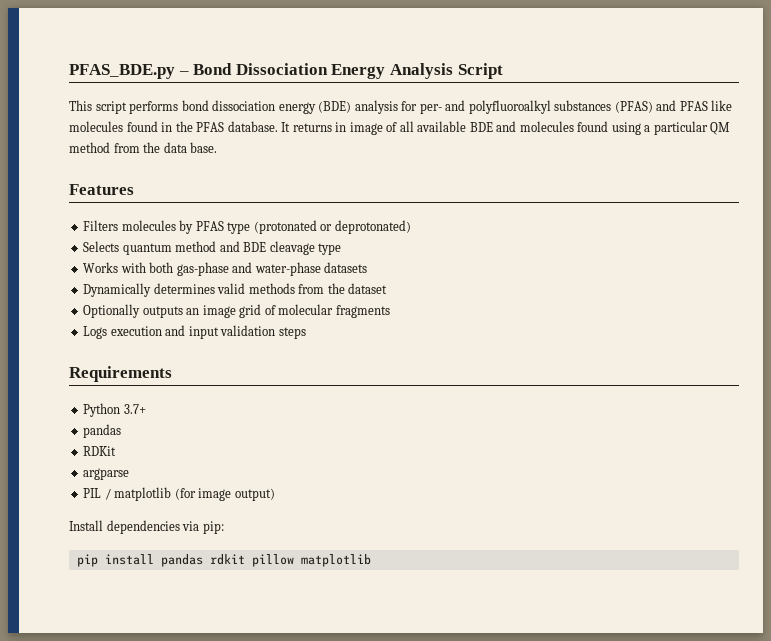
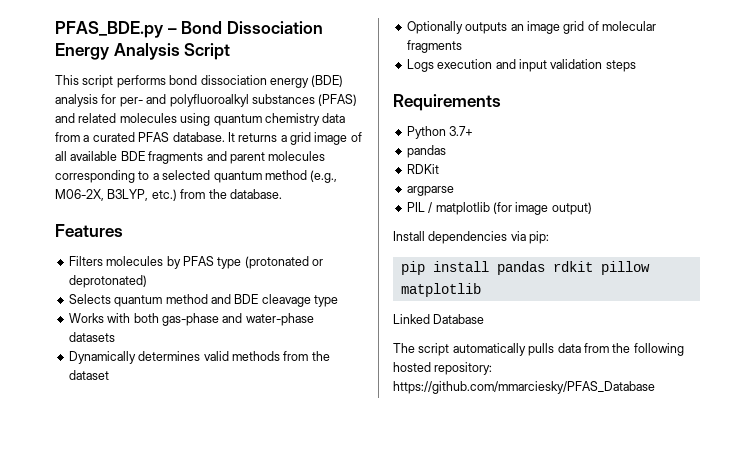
[679,100,733,111] [69,121,193,132] PFAS like molecules found in the -> [78,113,346,126] [55,132,135,142] related molecules using quantum chemistry data from a curated
[335,122,347,132] in -> [280,132,311,145] a grid
[496,121,731,135] [69,142,218,153] and molecules found using a particular QM method from the data base. -> [148,151,326,164] [55,170,338,183] [55,189,282,201] fragments and parent molecules corresponding to a selected quantum method (e.g., M06-2X, B3LYP, etc.) from the database.
(371, 560) none -> [393,314,485,324] [393,343,684,356] [393,362,493,375] [393,381,655,394] // Linked Database // The script automatically pulls data from the following hosted repository: https://github.com/mmarciesky/PFAS_Database

